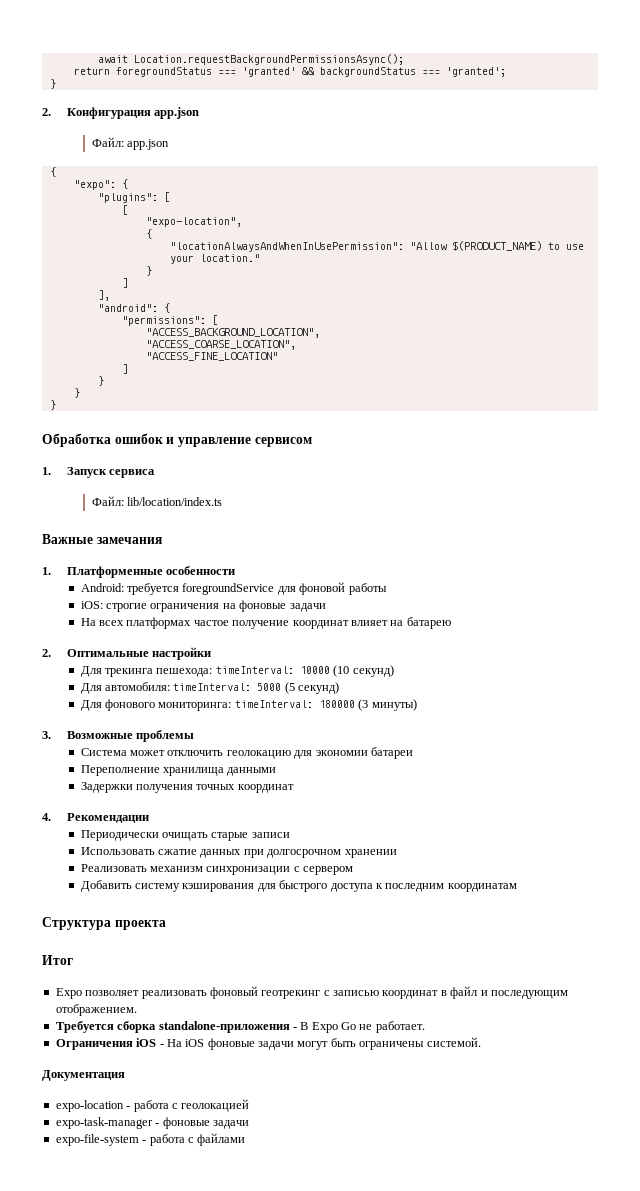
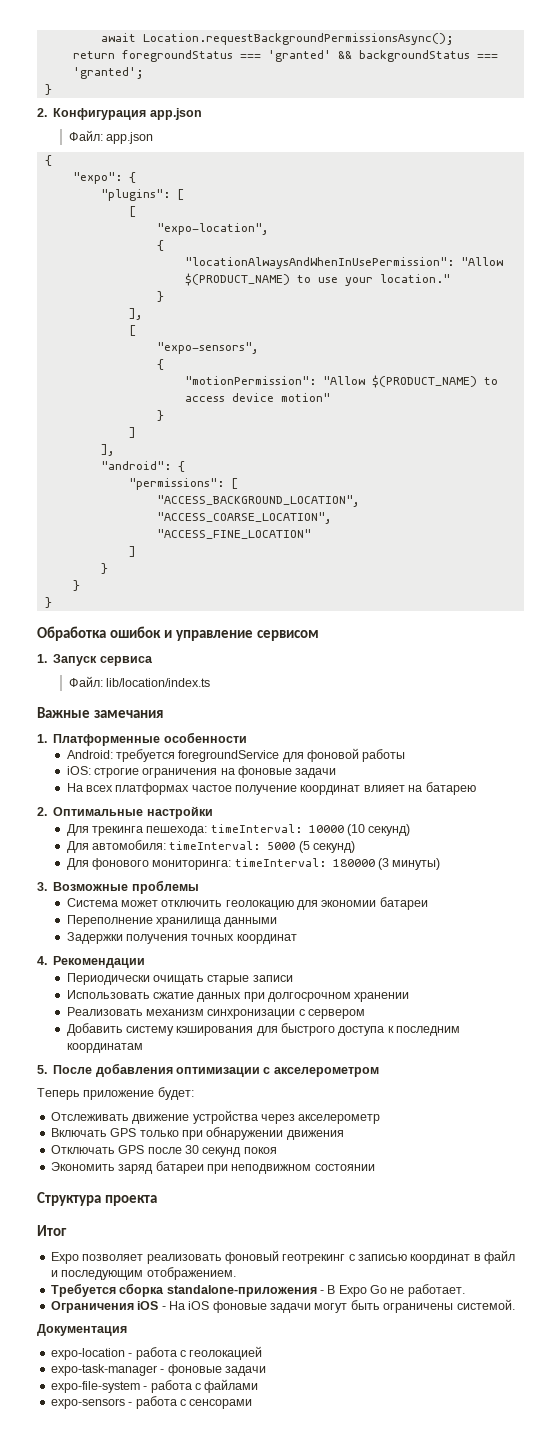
(152, 271) none -> [128,308,143,320] [128,325,136,336] [156,342,259,354] [156,359,164,370] [184,375,498,388] [184,393,330,402] [156,410,164,421] // ], // [ // "expo-sensors", // { // "motionPermission": "Allow $(PRODUCT_NAME) to access device motion" // }
(517, 887) none -> [37,1063,379,1077] [37,1087,194,1100] [50,1110,381,1124] [50,1127,344,1140] [50,1145,277,1157] [50,1161,375,1174] // 5. После добавления оптимизации с акселерометром // Теперь приложение будет: // Отслеживать движение устройства через акселерометр // Включать GPS только при обнаружении движения // Отключать GPS после 30 секунд покоя // Экономить заряд батареи при неподвижном состоянии
(246, 1139) none -> [50,1396,253,1409] // expo-sensors - работа с сенсорами

